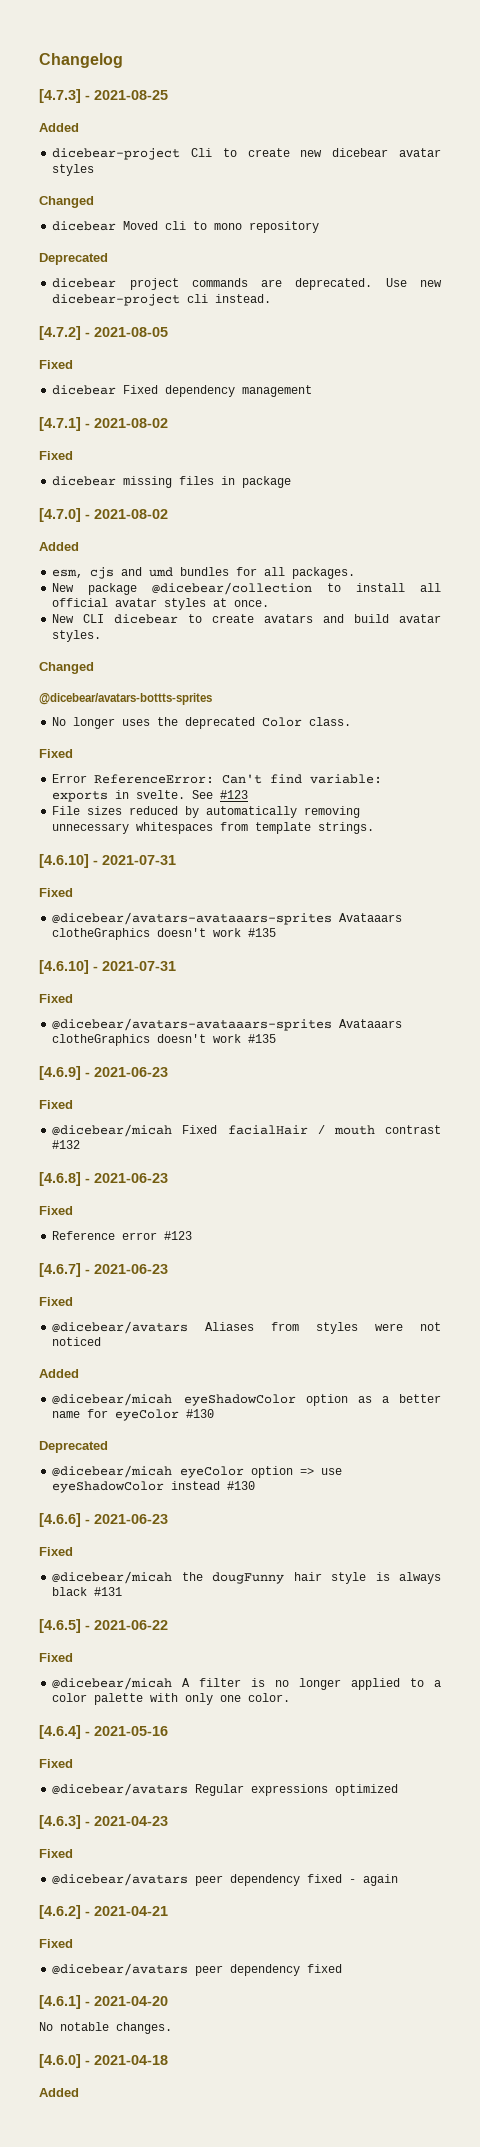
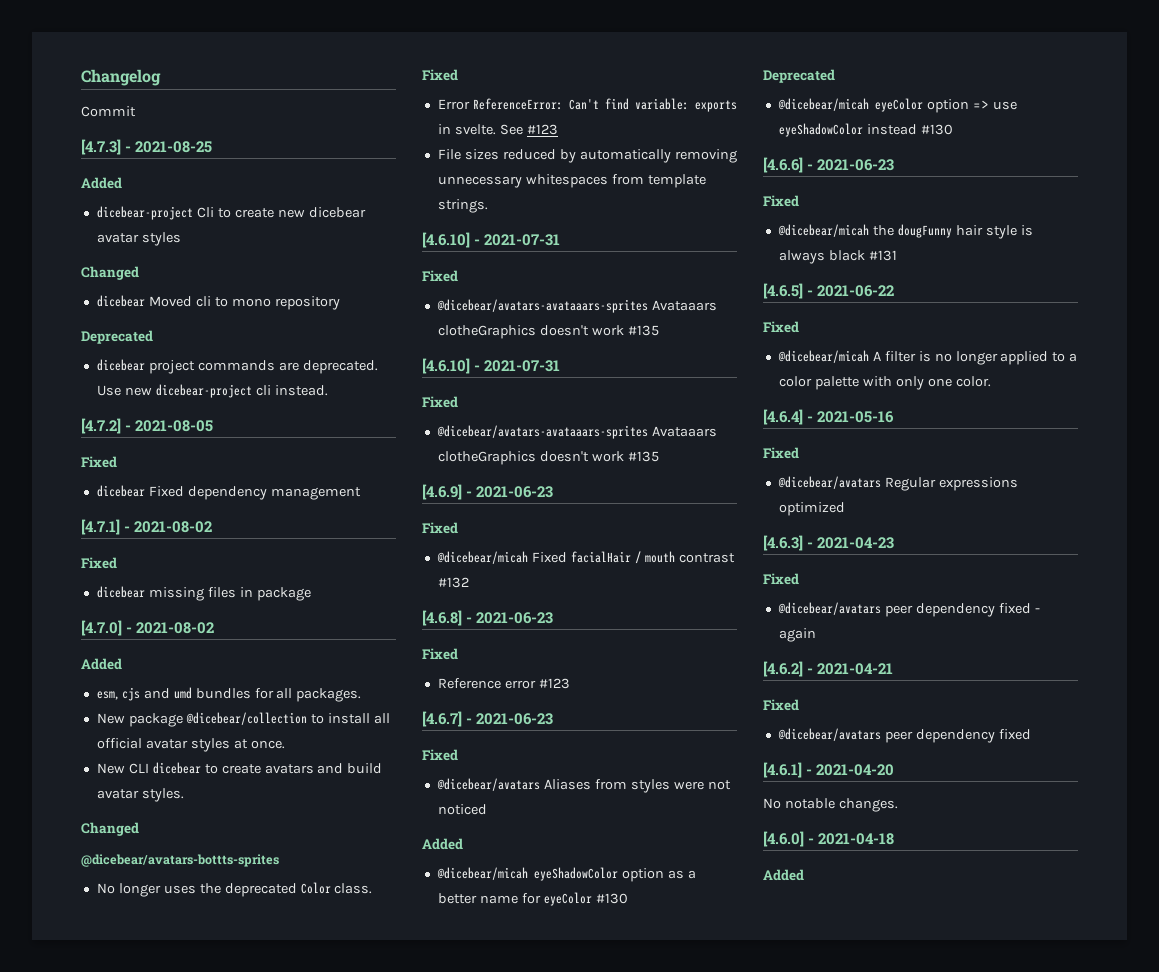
(123, 60) none -> [81,106,136,117] // Commit

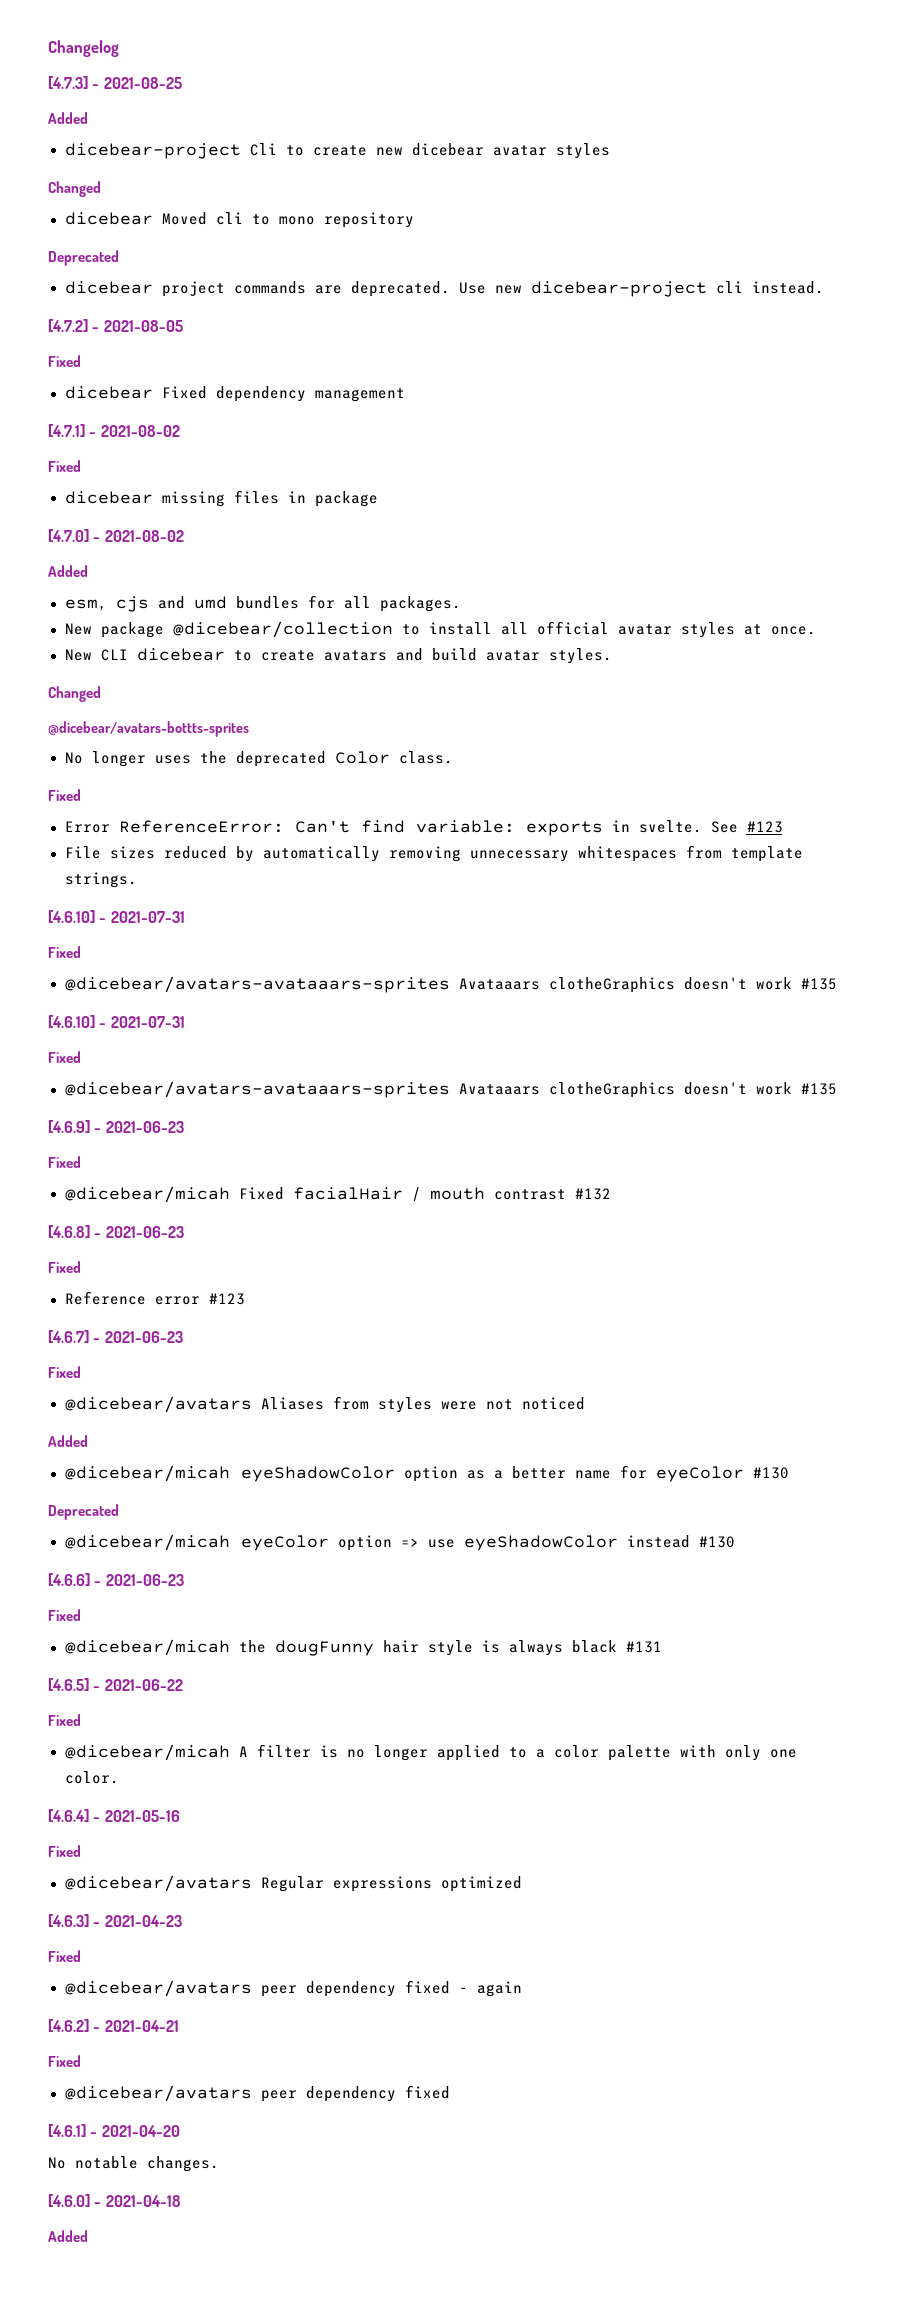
[81,106,136,117] // Commit -> (119, 48) none

